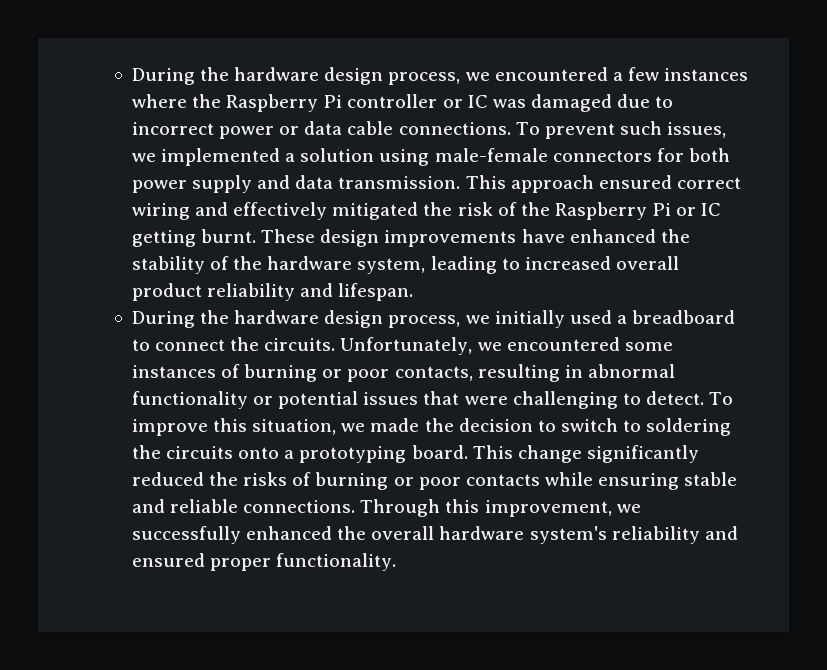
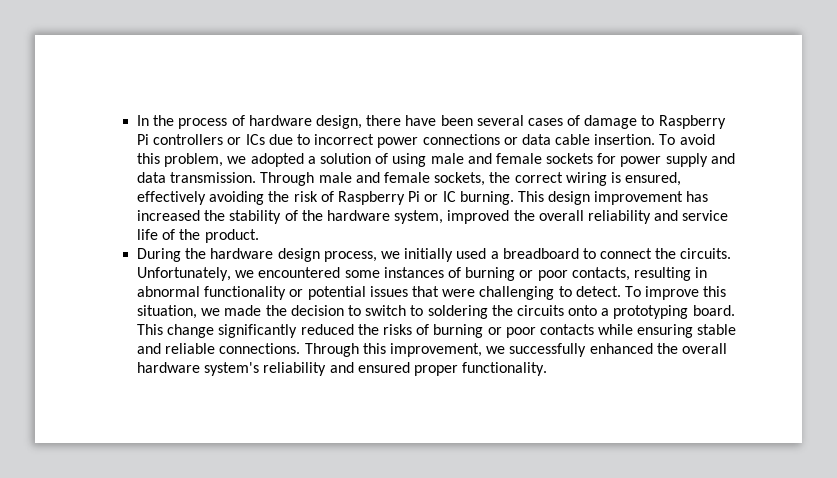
[131,67,749,85] [131,94,612,112] During the hardware design process, we encountered a few instances where the Raspberry Pi controller or IC was damaged -> [137,115,726,129] [137,134,265,145] In the process of hardware design, there have been several cases of damage to Raspberry Pi controllers or ICs
(275, 132) none -> [422,134,500,145] connections
[398,121,727,139] [131,148,730,166] connections. To prevent such issues, we implemented a solution using male-female connectors for both -> [594,134,715,145] [137,153,617,167] insertion. To avoid this problem, we adopted a solution of using male and female sockets for
[465,175,741,193] [131,202,419,220] This approach ensured correct wiring and effectively mitigated -> [260,172,682,186] [137,191,265,205] Through male and female sockets, the correct wiring is ensured, effectively avoiding
[520,202,550,216] the -> (334, 196) none
[131,229,656,247] getting burnt. These design improvements have enhanced -> [459,191,709,205] [137,210,201,221] burning. This design improvement has increased
[430,256,679,274] [131,283,414,301] leading to increased overall product reliability and lifespan. -> [447,210,729,224] [137,229,259,243] improved the overall reliability and service life of the product.

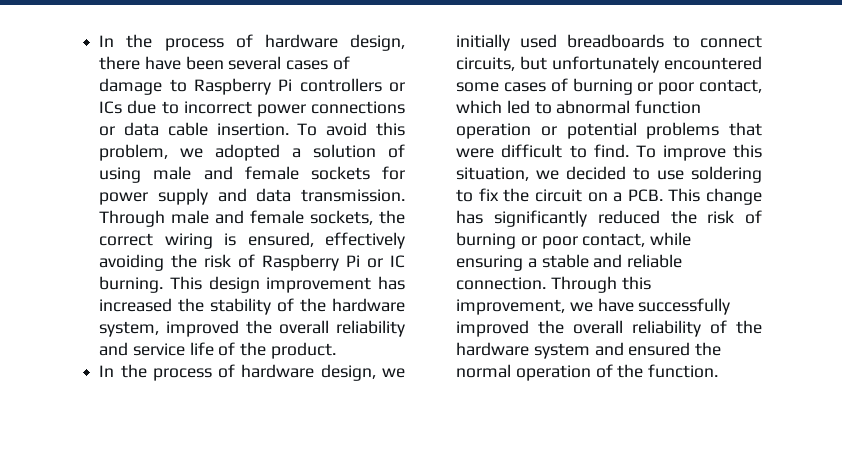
[137,248,732,262] [137,267,255,281] During the hardware design process, we initially used a breadboard to connect the circuits. Unfortunately, we -> [99,364,405,381] [456,34,762,51] [456,56,660,73] In the process of hardware design, we initially used breadboards to connect circuits, but unfortunately
[383,267,708,281] [137,286,287,300] instances of burning or poor contacts, resulting in abnormal functionality -> [504,78,762,95] [456,100,702,114] [456,123,532,139] cases of burning or poor contact, which led to abnormal function operation
[369,286,408,297] issues -> [646,122,720,139] problems
[479,286,621,300] challenging to detect. -> [501,144,629,158] difficult to find.
[224,305,735,319] made the decision to switch to soldering the circuits onto a prototyping board. -> [566,166,762,183] [456,188,663,202] decided to use soldering to fix the circuit on a PCB.
(215, 331) none -> [456,210,484,224] has
[382,324,594,338] risks of burning or poor contacts -> [707,210,762,224] [456,232,646,249] risk of burning or poor contact,
(694, 331) none -> [527,258,537,268] a
[219,343,301,354] connections. -> [456,277,547,290] connection.
[509,343,727,357] [137,362,548,376] successfully enhanced the overall hardware system's reliability and ensured proper functionality. -> [597,298,731,315] [456,320,762,337] [456,342,722,359] [456,364,719,381] have successfully improved the overall reliability of the hardware system and ensured the normal operation of the function.

